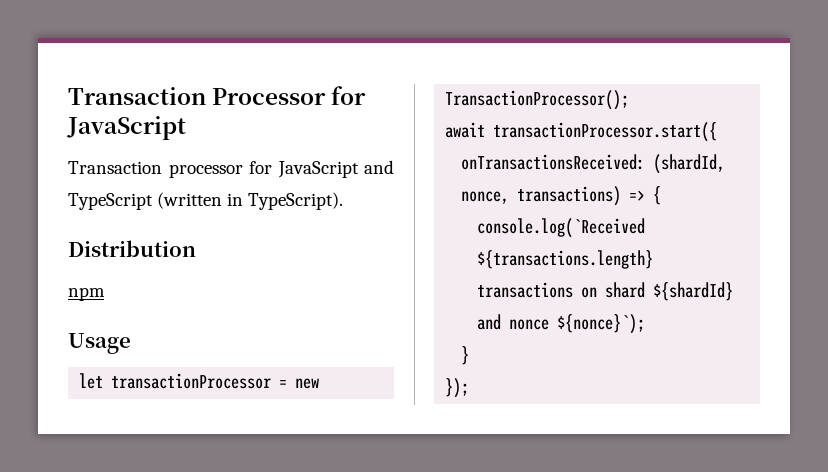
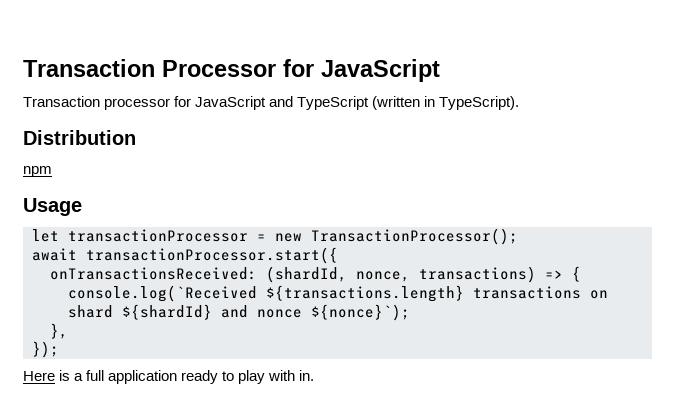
[461,346,470,365] } -> [50,323,68,339] },
(470, 388) none -> [23,370,315,384] // Here is a full application ready to play with in.

